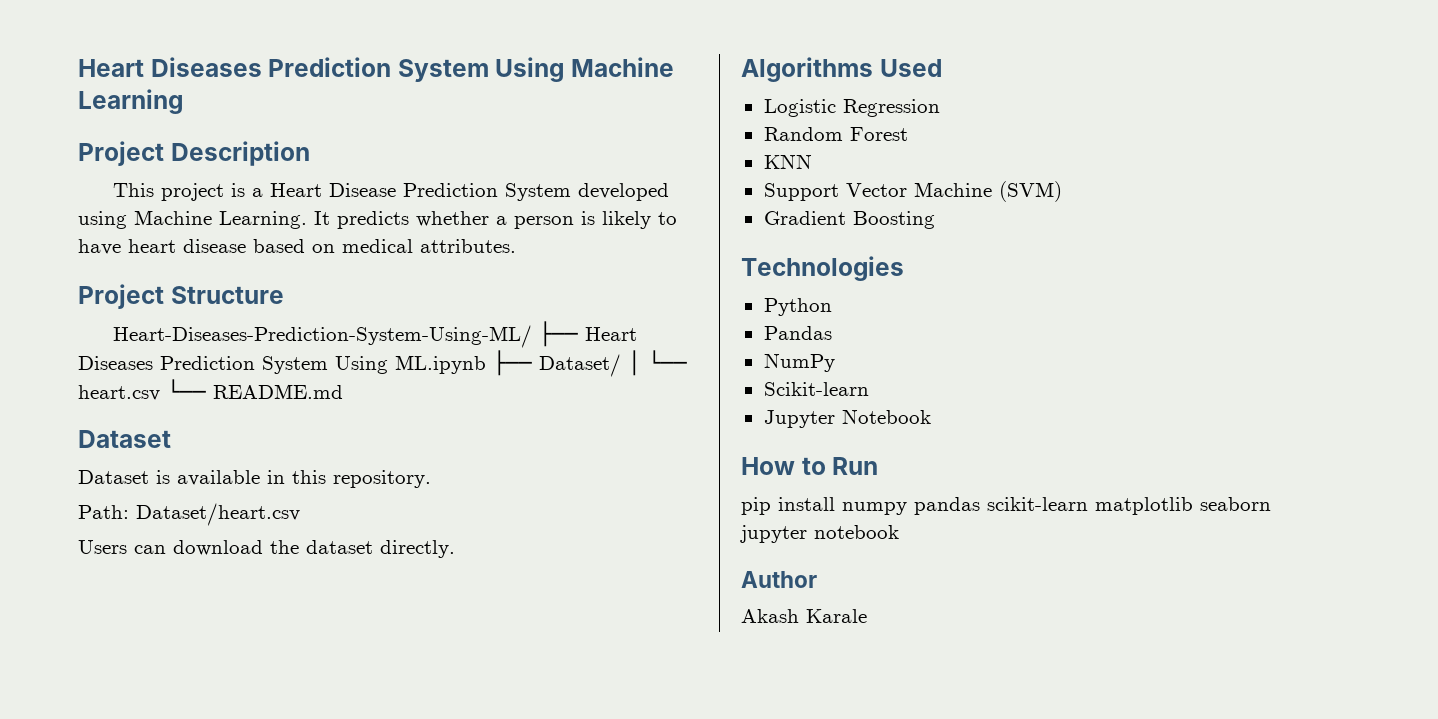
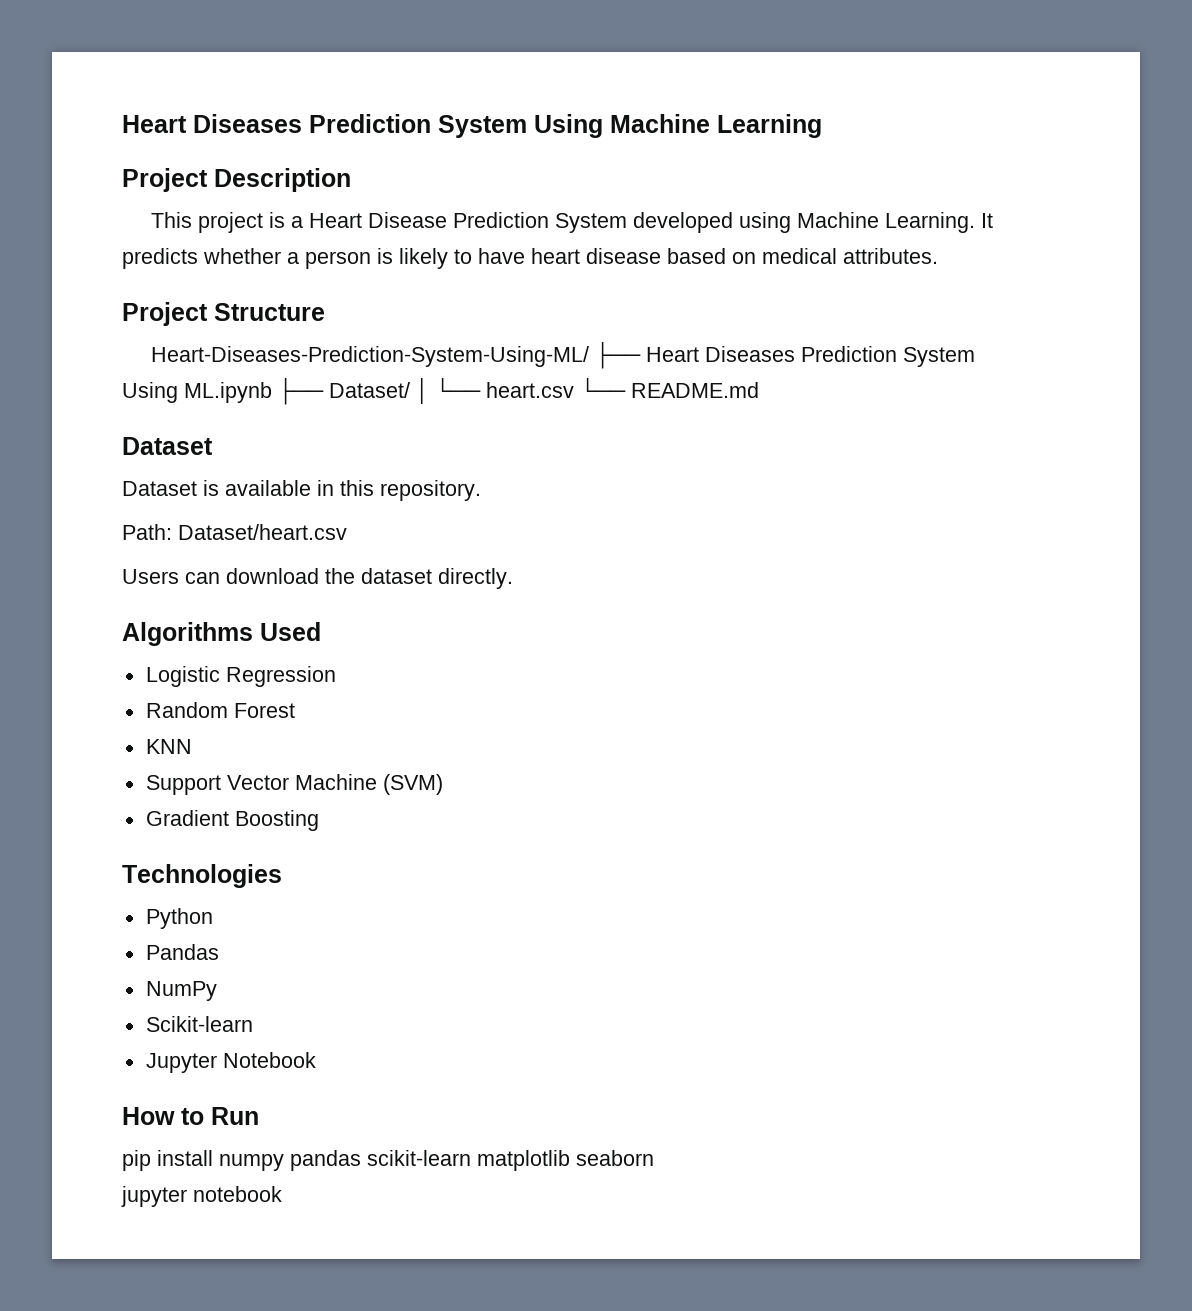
[741,571,817,588] [741,609,867,623] // Author // Akash Karale -> (282, 1194) none

